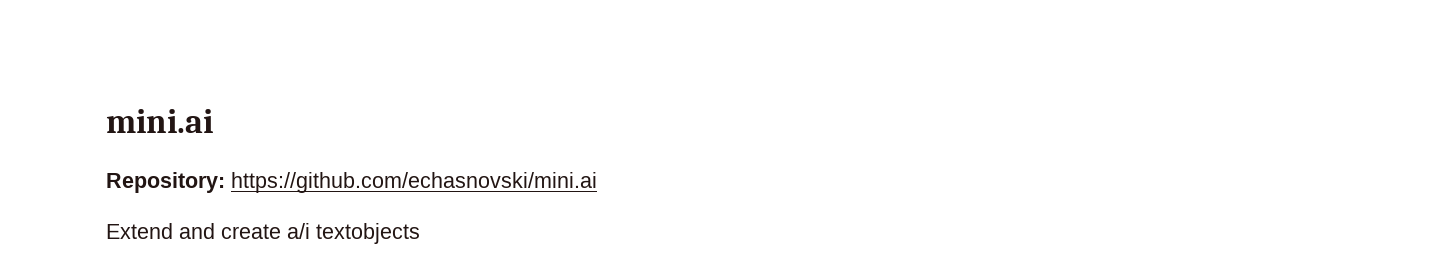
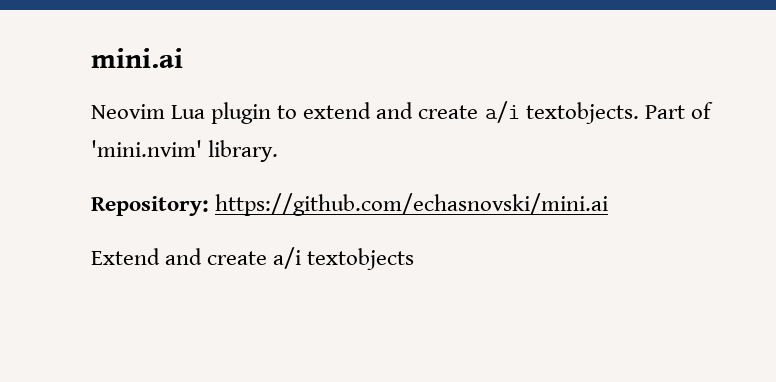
(213, 121) none -> [91,101,713,124] [91,140,279,162] // Neovim Lua plugin to extend and create a/i textobjects. Part of 'mini.nvim' library.

